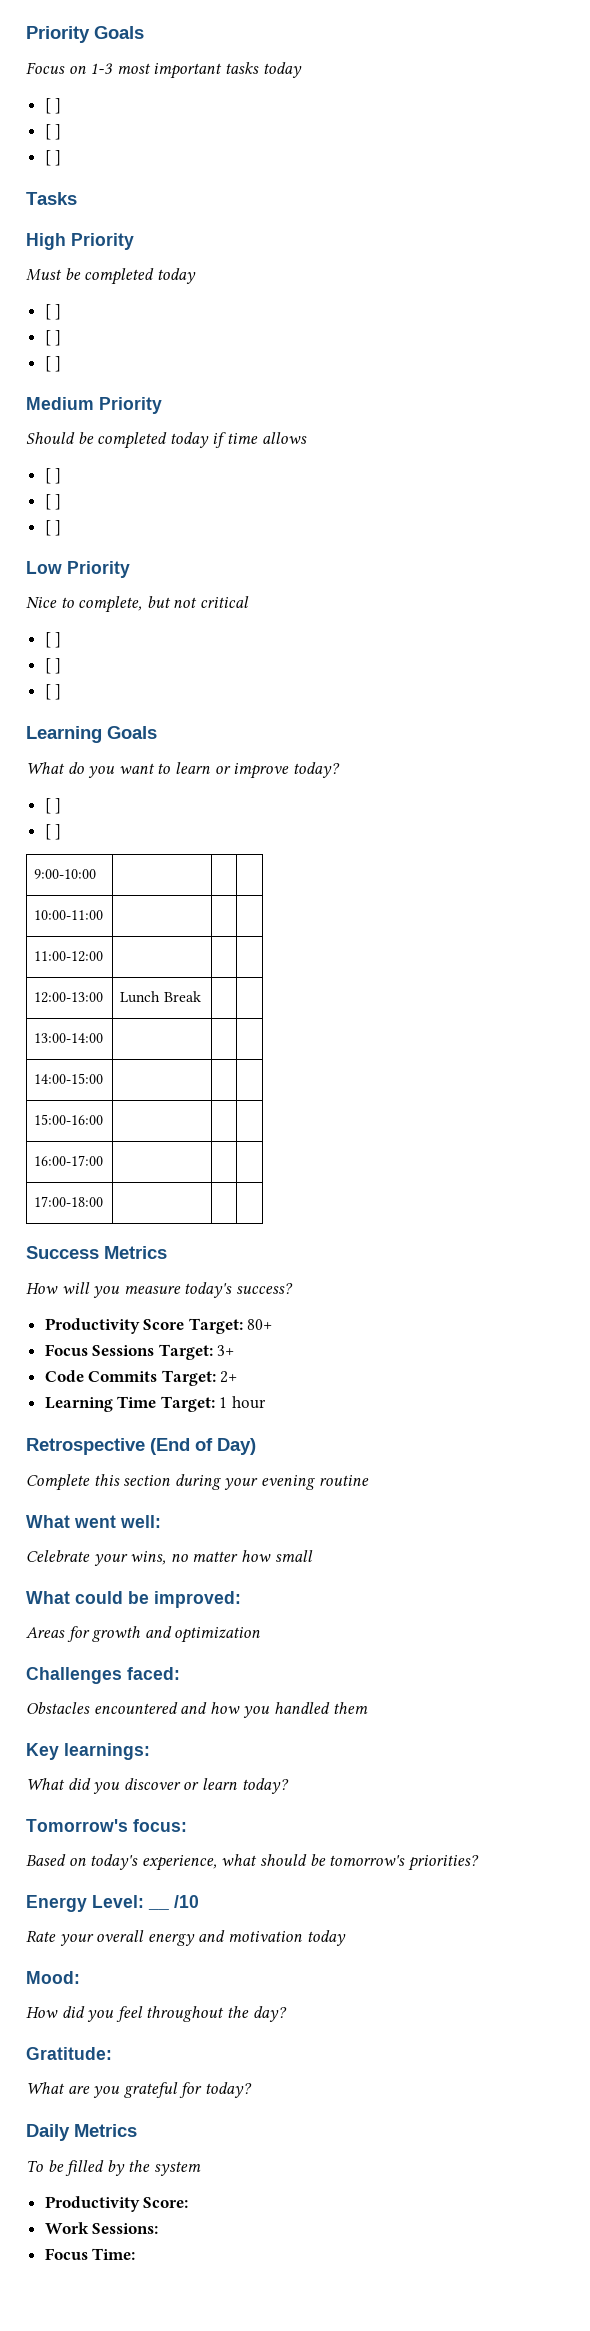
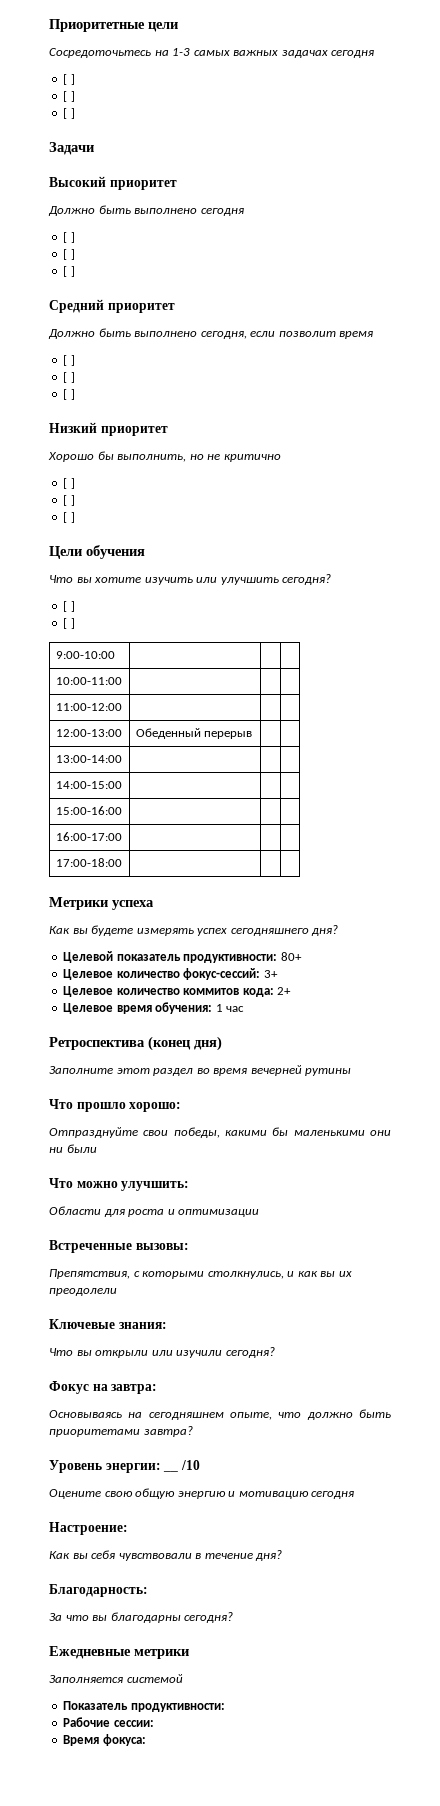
[26,26,144,43] [26,62,302,79] [44,98,62,114] [44,124,62,140] [44,150,62,166] [26,192,77,205] [26,233,134,250] [26,268,196,285] [44,304,62,320] [44,330,62,346] [44,356,62,372] [26,397,162,414] [26,432,307,449] [44,468,62,484] [44,494,62,510] [44,520,62,536] [26,561,130,578] [26,596,249,613] [44,632,62,648] [44,658,62,674] [44,684,62,700] [26,726,157,743] [26,762,340,779] Priority Goals // Focus on 1-3 most important tasks today // [ ] // [ ] // [ ] // Tasks // High Priority // Must be completed today // [ ] // [ ] // [ ] // Medium Priority // Should be completed today if time allows // [ ] // [ ] // [ ] // Low Priority // Nice to complete, but not critical // [ ] // [ ] // [ ] // Learning Goals // What do you want to learn or improve today? -> [49,19,178,32] [49,48,375,58] [63,74,75,85] [63,91,75,102] [63,108,75,119] [49,142,94,155] [49,176,177,190] [48,205,244,216] [63,232,75,243] [63,249,75,260] [63,266,75,277] [49,299,175,313] [48,328,374,339] [63,355,75,366] [63,372,75,383] [63,389,75,400] [49,422,168,436] [48,451,281,462] [63,478,75,489] [63,495,75,506] [63,512,75,523] [49,545,145,559] [49,574,332,585] Приоритетные цели // Сосредоточьтесь на 1-3 самых важных задачах сегодня // [ ] // [ ] // [ ] // Задачи // Высокий приоритет // Должно быть выполнено сегодня // [ ] // [ ] // [ ] // Средний приоритет // Должно быть выполнено сегодня, если позволит время // [ ] // [ ] // [ ] // Низкий приоритет // Хорошо бы выполнить, но не критично // [ ] // [ ] // [ ] // Цели обучения // Что вы хотите изучить или улучшить сегодня?
[120,991,201,1003] Lunch Break -> [135,728,253,739] Обеденный перерыв
[26,1246,167,1259] [26,1282,293,1298] [44,1318,273,1334] [44,1344,235,1360] [44,1370,238,1386] [44,1396,267,1412] [26,1438,256,1455] [26,1474,369,1491] [26,1515,161,1528] [26,1550,313,1566] [26,1591,241,1608] [26,1626,261,1643] [26,1667,180,1684] [26,1702,368,1718] [26,1743,150,1760] [26,1778,289,1794] [26,1819,187,1832] [26,1854,479,1871] [26,1895,144,1912] [148,1908,169,1910] [174,1895,199,1908] [26,1930,346,1946] [26,1971,80,1984] [26,2006,287,2022] [26,2047,112,2060] [26,2082,252,2098] [26,2124,137,2141] [26,2160,201,2176] [44,2196,189,2212] [44,2222,159,2234] [44,2248,136,2260] Success Metrics // How will you measure today's success? // Productivity Score Target: 80+ // Focus Sessions Target: 3+ // Code Commits Target: 2+ // Learning Time Target: 1 hour // Retrospective (End of Day) // Complete this section during your evening routine // What went well: // Celebrate your wins, no matter how small // What could be improved: // Areas for growth and optimization // Challenges faced: // Obstacles encountered and how you handled them // Key learnings: // What did you discover or learn today? // Tomorrow's focus: // Based on today's experience, what should be tomorrow's priorities? // Energy Level: __ /10 // Rate your overall energy and motivation today // Mood: // How did you feel throughout the day? // Gratitude: // What are you grateful for today? // Daily Metrics // To be filled by the system // Productivity Score: // Work Sessions: // Focus Time: -> [49,897,154,910] [49,925,339,936] [63,951,302,963] [63,968,278,980] [63,986,292,997] [63,1002,245,1014] [49,1036,222,1051] [49,1065,352,1076] [49,1099,182,1112] [49,1127,391,1138] [49,1144,97,1153] [49,1178,190,1191] [49,1206,260,1217] [49,1240,189,1253] [49,1269,352,1279] [49,1288,117,1296] [49,1319,167,1329] [49,1347,275,1358] [49,1381,158,1394] [49,1409,391,1420] [49,1426,193,1437] [49,1460,179,1473] [180,1460,200,1470] [49,1488,355,1499] [49,1522,128,1535] [49,1550,283,1561] [49,1584,148,1597] [49,1612,234,1623] [49,1646,189,1659] [49,1674,183,1683] [63,1701,225,1712] [63,1717,154,1727] [63,1734,146,1746] Метрики успеха // Как вы будете измерять успех сегодняшнего дня? // Целевой показатель продуктивности: 80+ // Целевое количество фокус-сессий: 3+ // Целевое количество коммитов кода: 2+ // Целевое время обучения: 1 час // Ретроспектива (конец дня) // Заполните этот раздел во время вечерней рутины // Что прошло хорошо: // Отпразднуйте свои победы, какими бы маленькими они ни были // Что можно улучшить: // Области для роста и оптимизации // Встреченные вызовы: // Препятствия, с которыми столкнулись, и как вы их преодолели // Ключевые знания: // Что вы открыли или изучили сегодня? // Фокус на завтра: // Основываясь на сегодняшнем опыте, что должно быть приоритетами завтра? // Уровень энергии: __ /10 // Оцените свою общую энергию и мотивацию сегодня // Настроение: // Как вы себя чувствовали в течение дня? // Благодарность: // За что вы благодарны сегодня? // Ежедневные метрики // Заполняется системой // Показатель продуктивности: // Рабочие сессии: // Время фокуса:

